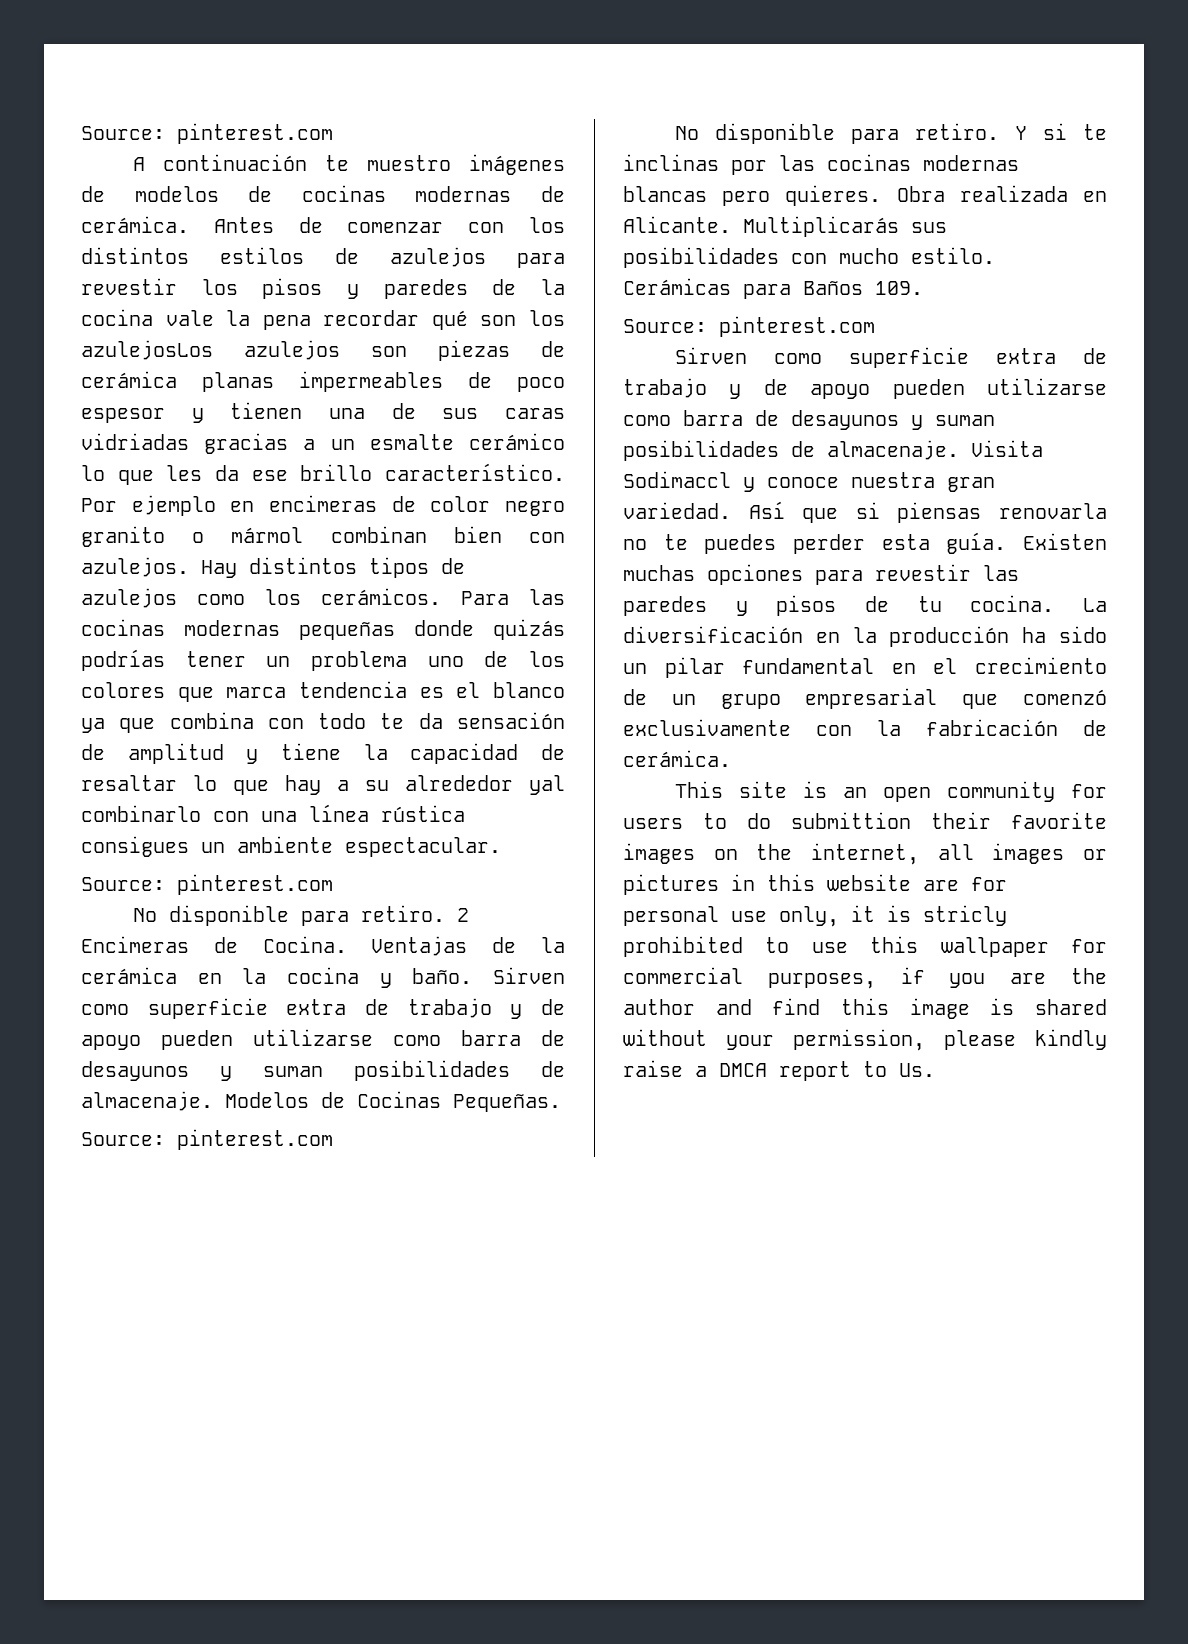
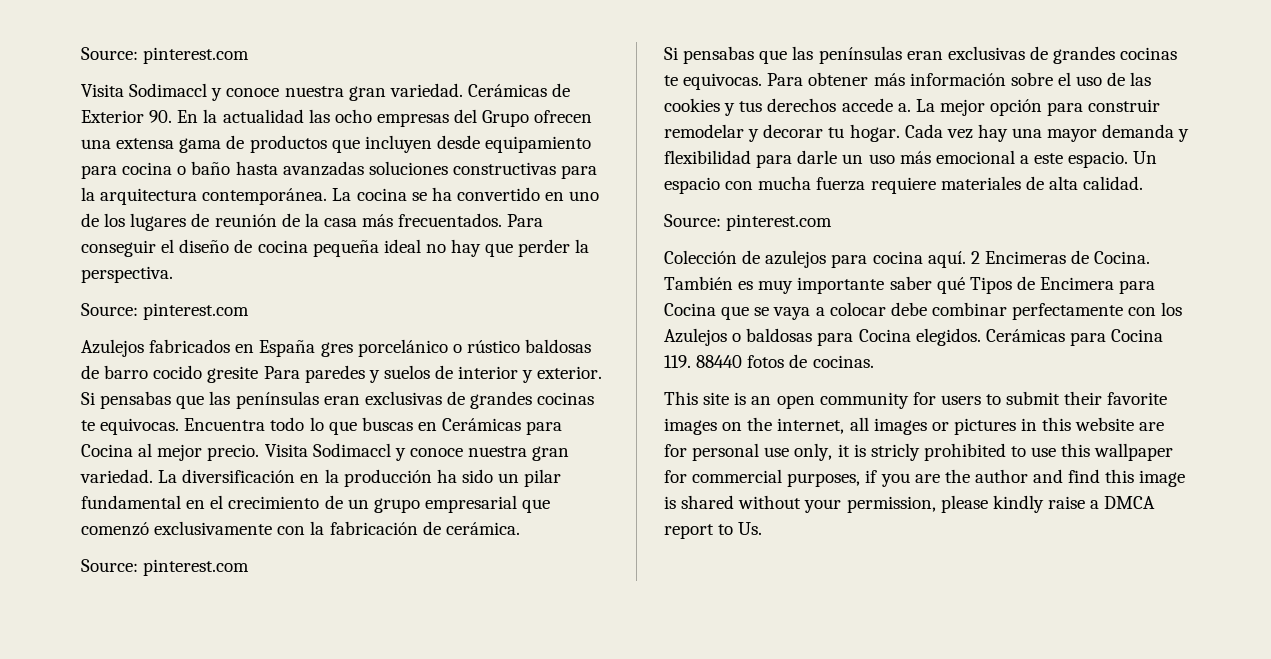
[81,123,333,144] [132,154,565,175] [81,185,565,202] [81,216,565,233] [81,247,565,268] [81,278,565,299] [81,309,565,330] [81,340,565,361] [81,371,565,392] [81,402,565,423] [81,433,565,454] [81,463,565,485] [81,495,565,516] [81,526,565,547] [81,557,465,578] [81,588,565,608] [81,619,565,640] [81,649,565,671] [81,681,565,702] [81,712,565,733] [81,743,565,764] [81,775,565,795] [81,804,465,822] [81,836,501,857] [81,874,333,895] [132,905,469,926] [81,936,565,956] [81,967,565,988] [81,998,566,1019] [81,1029,565,1050] [81,1060,565,1081] [81,1091,561,1112] [81,1129,333,1150] [674,123,1107,144] [623,154,1019,175] [623,185,1107,206] [623,216,947,237] [623,247,995,268] [623,278,923,299] [623,316,875,337] [674,347,1107,368] [623,378,1107,399] [623,410,995,430] [623,440,1043,461] [623,471,995,492] [623,501,1107,523] [623,532,1107,554] [623,564,1019,585] [623,595,1055,616] Source: pinterest.com // A continuación te muestro imágenes de modelos de cocinas modernas de cerámica. Antes de comenzar con los distintos estilos de azulejos para revestir los pisos y paredes de la cocina vale la pena recordar qué son los azulejosLos azulejos son piezas de cerámica planas impermeables de poco espesor y tienen una de sus caras vidriadas gracias a un esmalte cerámico lo que les da ese brillo característico. Por ejemplo en encimeras de color negro granito o mármol combinan bien con azulejos. Hay distintos tipos de azulejos como los cerámicos. Para las cocinas modernas pequeñas donde quizás podrías tener un problema uno de los colores que marca tendencia es el blanco ya que combina con todo te da sensación de amplitud y tiene la capacidad de resaltar lo que hay a su alrededor yal combinarlo con una línea rústica consigues un ambiente espectacular. // Source: pinterest.com // No disponible para retiro. 2 Encimeras de Cocina. Ventajas de la cerámica en la cocina y baño. Sirven como superficie extra de trabajo y de apoyo pueden utilizarse como barra de desayunos y suman posibilidades de almacenaje. Modelos de Cocinas Pequeñas. // Source: pinterest.com // No disponible para retiro. Y si te inclinas por las cocinas modernas blancas pero quieres. Obra realizada en Alicante. Multiplicarás sus posibilidades con mucho estilo. Cerámicas para Baños 109. // Source: pinterest.com // Sirven como superficie extra de trabajo y de apoyo pueden utilizarse como barra de desayunos y suman posibilidades de almacenaje. Visita Sodimaccl y conoce nuestra gran variedad. Así que si piensas renovarla no te puedes perder esta guía. Existen muchas opciones para revestir las paredes y pisos de tu cocina. -> [81,47,250,64] [81,83,571,101] [81,109,593,127] [81,135,592,153] [81,161,598,179] [81,187,600,205] [81,213,544,231] [81,239,590,257] [81,266,173,283] [81,303,250,320] [81,339,592,357] [81,365,603,383] [81,391,595,409] [81,417,563,435] [81,443,570,461] [80,469,153,483] Source: pinterest.com // Visita Sodimaccl y conoce nuestra gran variedad. Cerámicas de Exterior 90. En la actualidad las ocho empresas del Grupo ofrecen una extensa gama de productos que incluyen desde equipamiento para cocina o baño hasta avanzadas soluciones constructivas para la arquitectura contemporánea. La cocina se ha convertido en uno de los lugares de reunión de la casa más frecuentados. Para conseguir el diseño de cocina pequeña ideal no hay que perder la perspectiva. // Source: pinterest.com // Azulejos fabricados en España gres porcelánico o rústico baldosas de barro cocido gresite Para paredes y suelos de interior y exterior. Si pensabas que las penínsulas eran exclusivas de grandes cocinas te equivocas. Encuentra todo lo que buscas en Cerámicas para Cocina al mejor precio. Visita Sodimaccl y conoce nuestra gran variedad.
(731, 758) none -> [81,559,250,576] [664,46,1178,64] [664,72,1152,90] [664,98,1161,116] [664,124,1190,142] [664,150,1158,168] [664,176,1144,194] [664,214,833,231] [664,250,1151,268] [664,276,1156,294] [664,302,1183,320] [664,328,1164,346] [664,354,874,368] // Source: pinterest.com // Si pensabas que las penínsulas eran exclusivas de grandes cocinas te equivocas. Para obtener más información sobre el uso de las cookies y tus derechos accede a. La mejor opción para construir remodelar y decorar tu hogar. Cada vez hay una mayor demanda y flexibilidad para darle un uso más emocional a este espacio. Un espacio con mucha fuerza requiere materiales de alta calidad. // Source: pinterest.com // Colección de azulejos para cocina aquí. 2 Encimeras de Cocina. También es muy importante saber qué Tipos de Encimera para Cocina que se vaya a colocar debe combinar perfectamente con los Azulejos o baldosas para Cocina elegidos. Cerámicas para Cocina 119. 88440 fotos de cocinas.
[747,812,911,829] do submittion -> [1006,391,1061,405] submit

